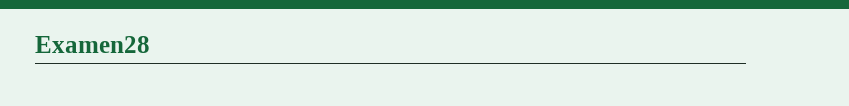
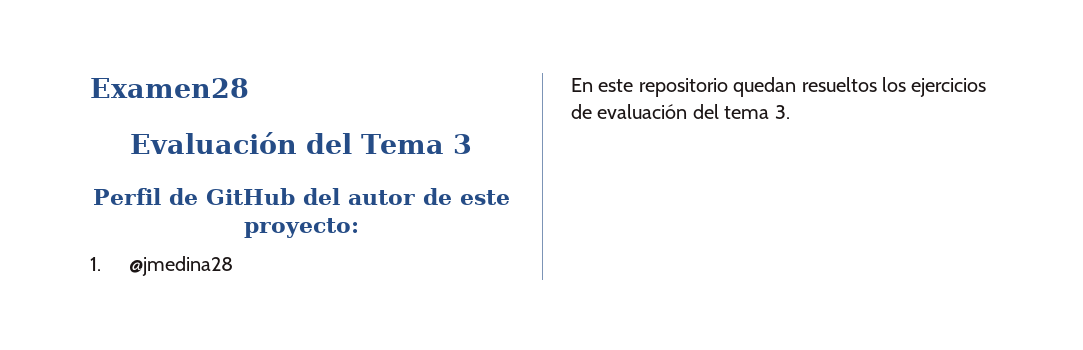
(150, 44) none -> [129,132,473,154] [92,188,510,205] [243,218,359,238] [90,256,234,276] [571,77,987,97] [571,104,790,119] // Evaluación del Tema 3 // Perfil de GitHub del autor de este proyecto: // 1. @jmedina28 // En este repositorio quedan resueltos los ejercicios de evaluación del tema 3.

